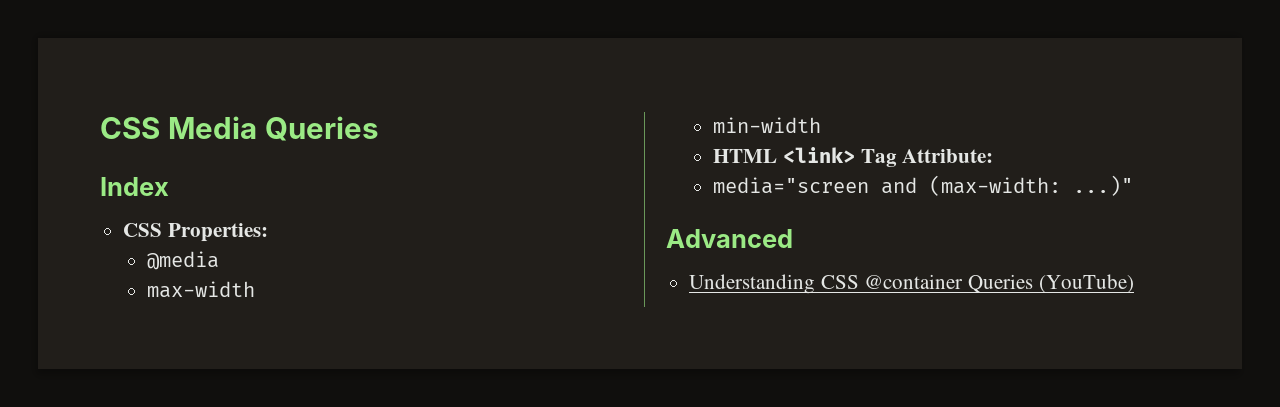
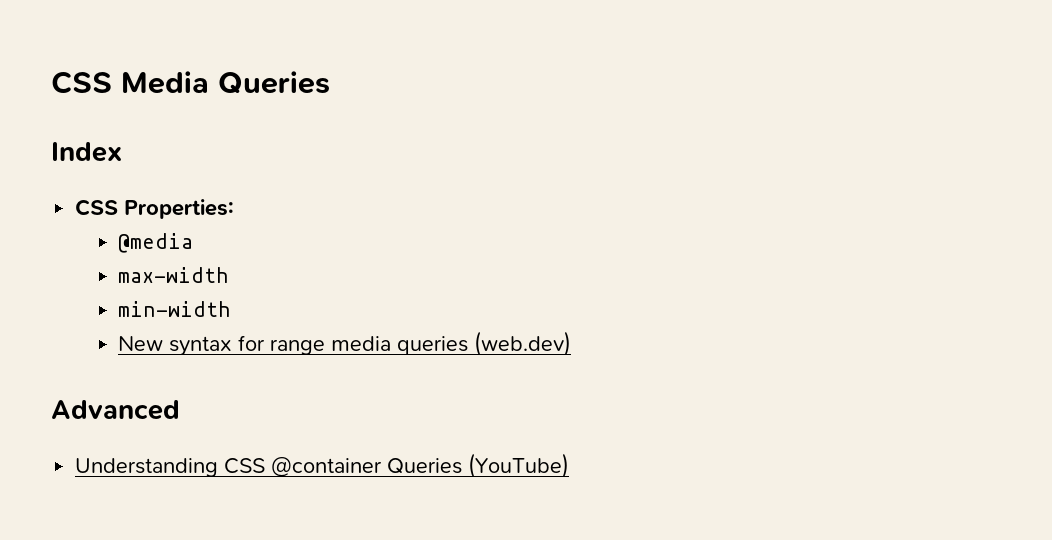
[713,147,994,167] [713,175,1134,196] HTML <link> Tag Attribute: // media="screen and (max-width: ...)" -> [118,331,572,356] New syntax for range media queries (web.dev)

